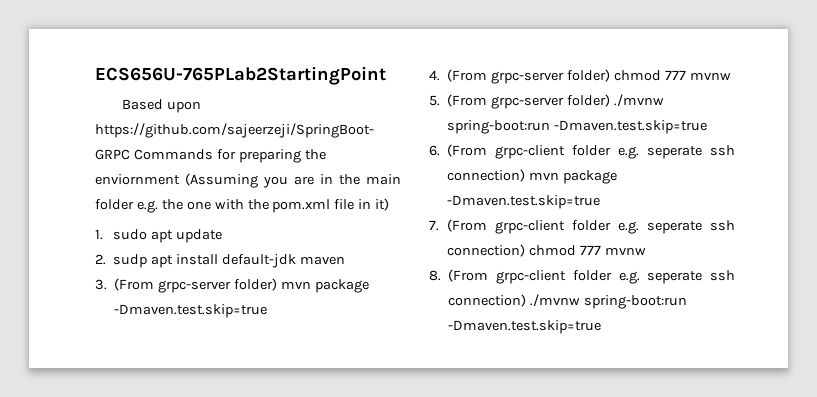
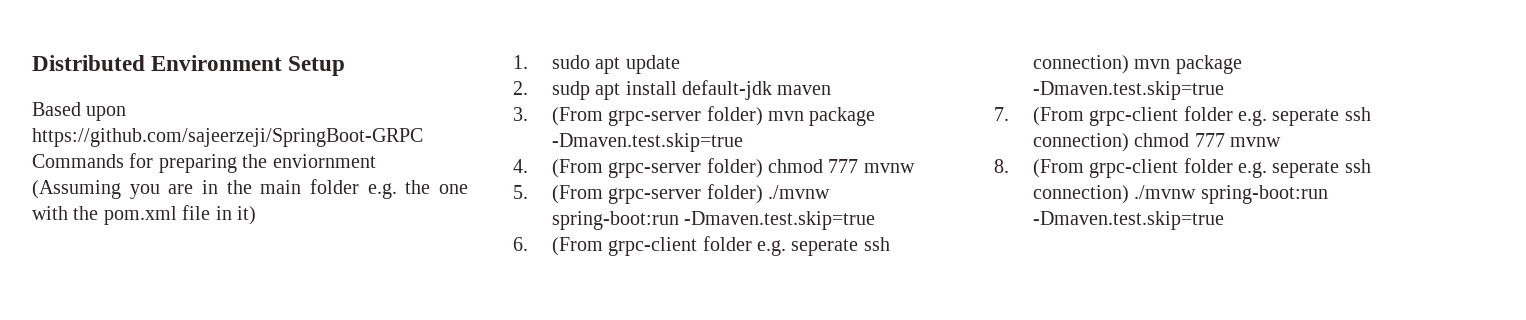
[95,66,386,85] ECS656U-765PLab2StartingPoint -> [32,55,346,76] Distributed Environment Setup

